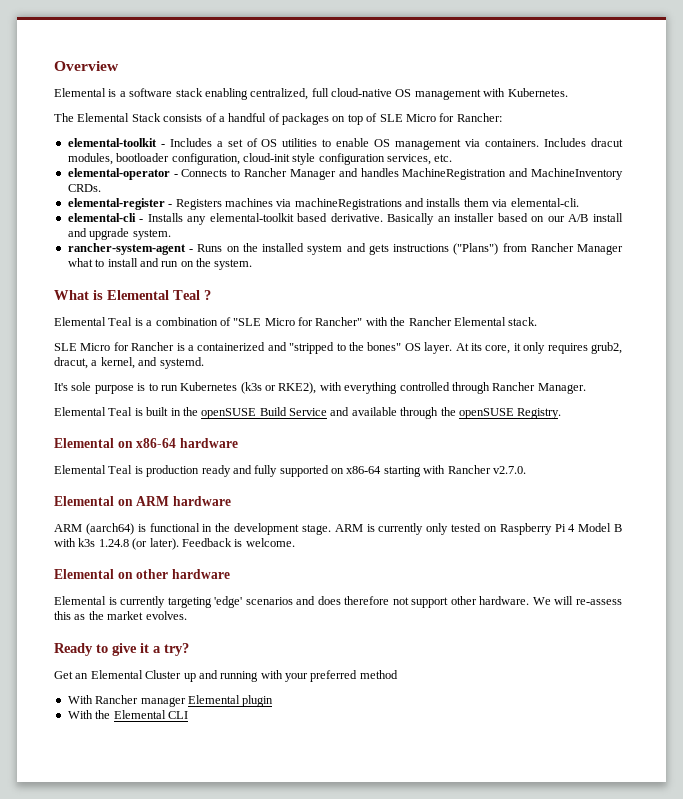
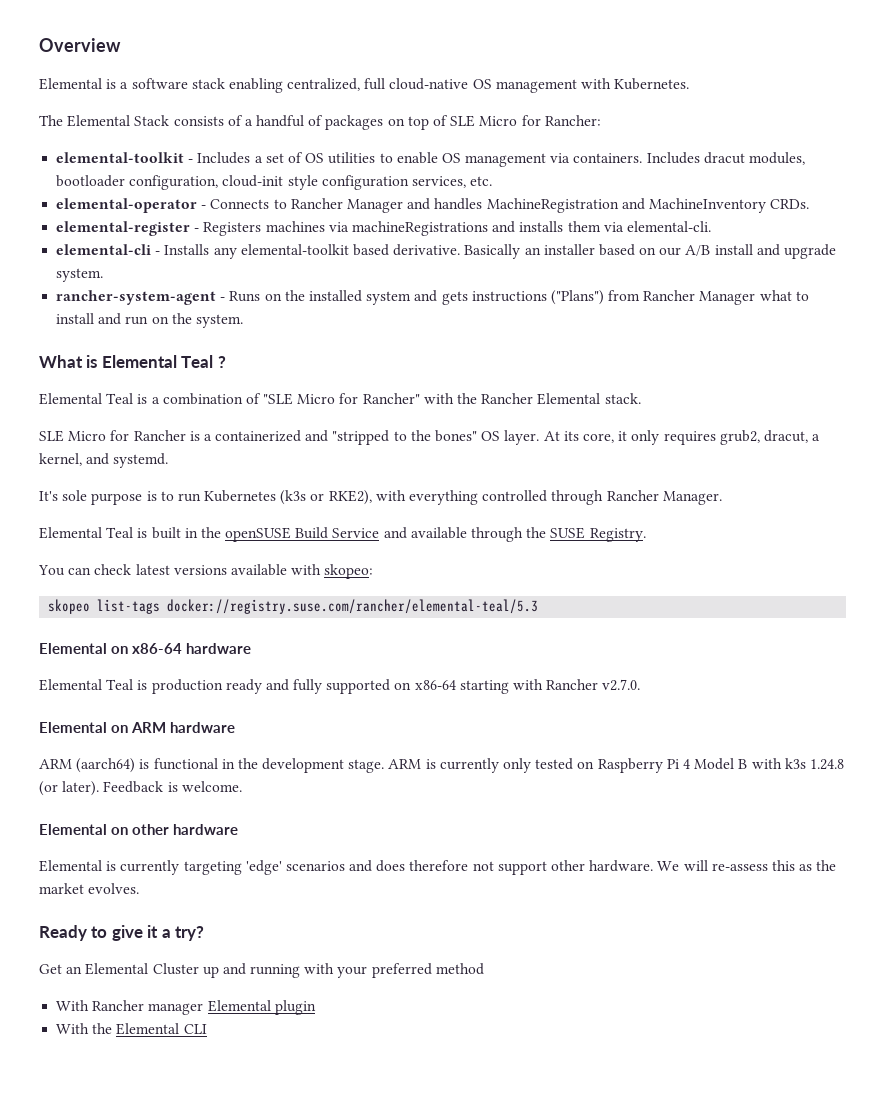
[458,408,514,419] openSUSE -> [550,527,586,539] SUSE
(562, 413) none -> [38,564,374,579] [48,599,539,614] // You can check latest versions available with skopeo: // skopeo list-tags docker://registry.suse.com/rancher/elemental-teal/5.3

